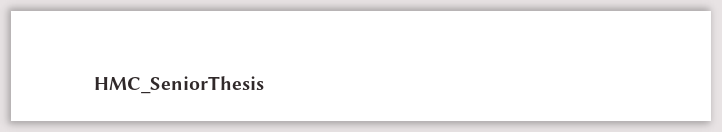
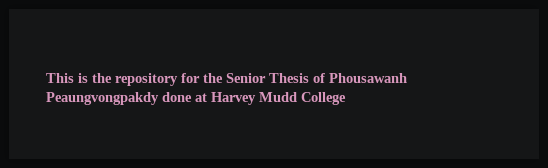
[94,76,264,94] HMC_SeniorThesis -> [46,73,407,86] [46,92,346,105] This is the repository for the Senior Thesis of Phousawanh Peaungvongpakdy done at Harvey Mudd College

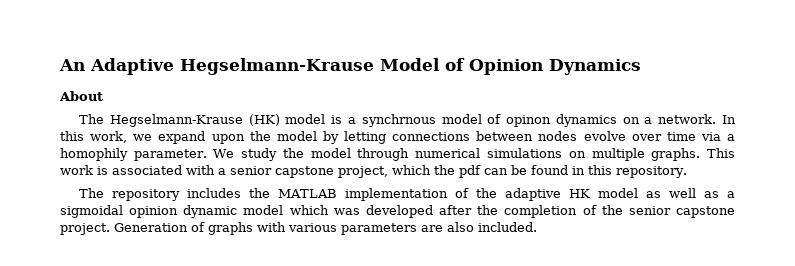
[46,73,407,86] [46,92,346,105] This is the repository for the Senior Thesis of Phousawanh Peaungvongpakdy done at Harvey Mudd College -> [59,58,641,75] [59,91,103,101] [79,114,737,127] [60,131,735,144] [60,148,735,161] [60,165,687,178] [79,188,735,201] [60,205,735,218] [60,222,537,235] An Adaptive Hegselmann-Krause Model of Opinion Dynamics // About // The Hegselmann-Krause (HK) model is a synchrnous model of opinon dynamics on a network. In this work, we expand upon the model by letting connections between nodes evolve over time via a homophily parameter. We study the model through numerical simulations on multiple graphs. This work is associated with a senior capstone project, which the pdf can be found in this repository. // The repository includes the MATLAB implementation of the adaptive HK model as well as a sigmoidal opinion dynamic model which was developed after the completion of the senior capstone project. Generation of graphs with various parameters are also included.

